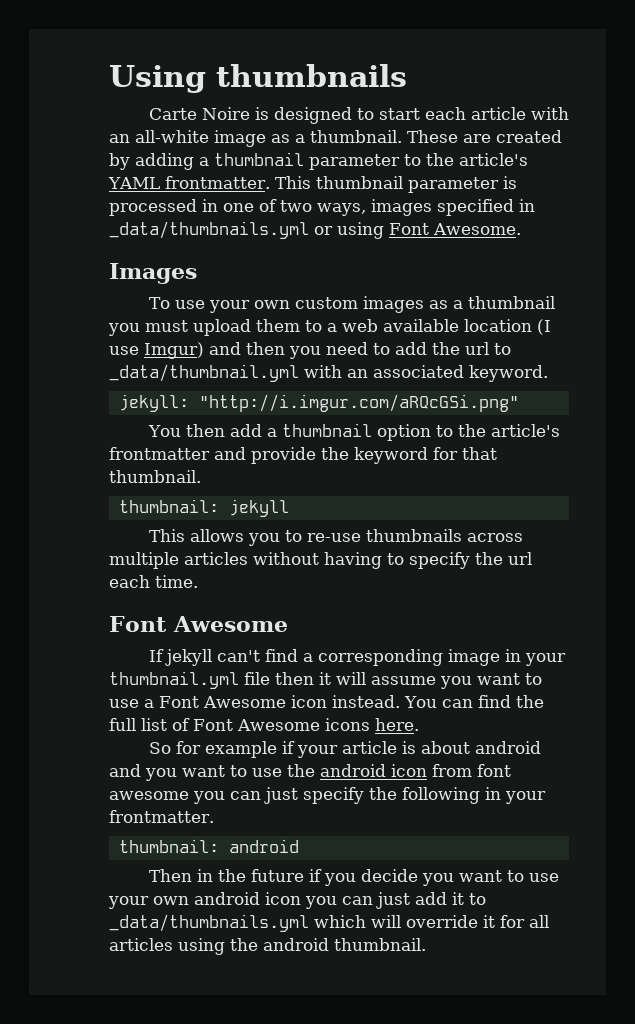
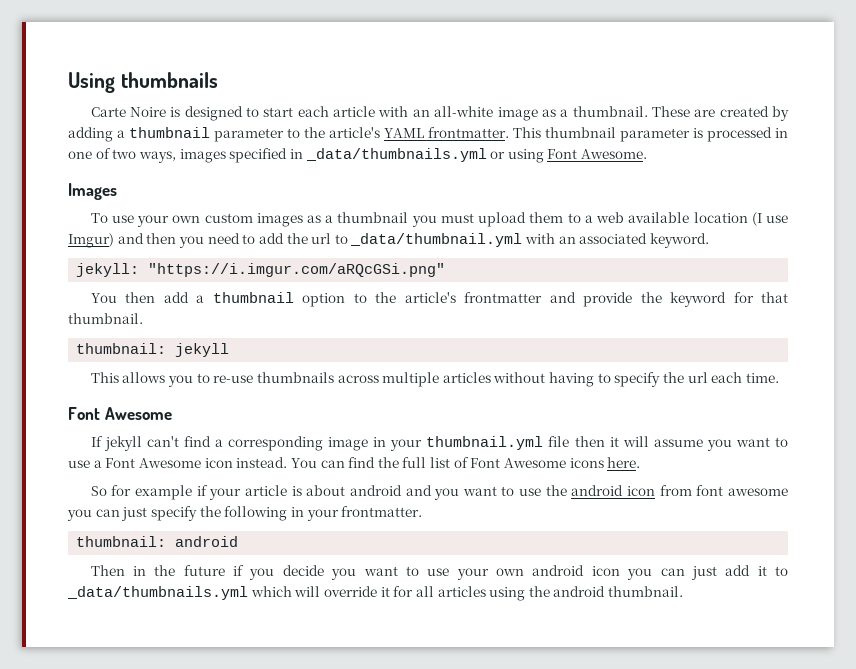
[198,394,519,412] "http://i.imgur.com/aRQcGSi.png" -> [148,263,446,277] "https://i.imgur.com/aRQcGSi.png"

